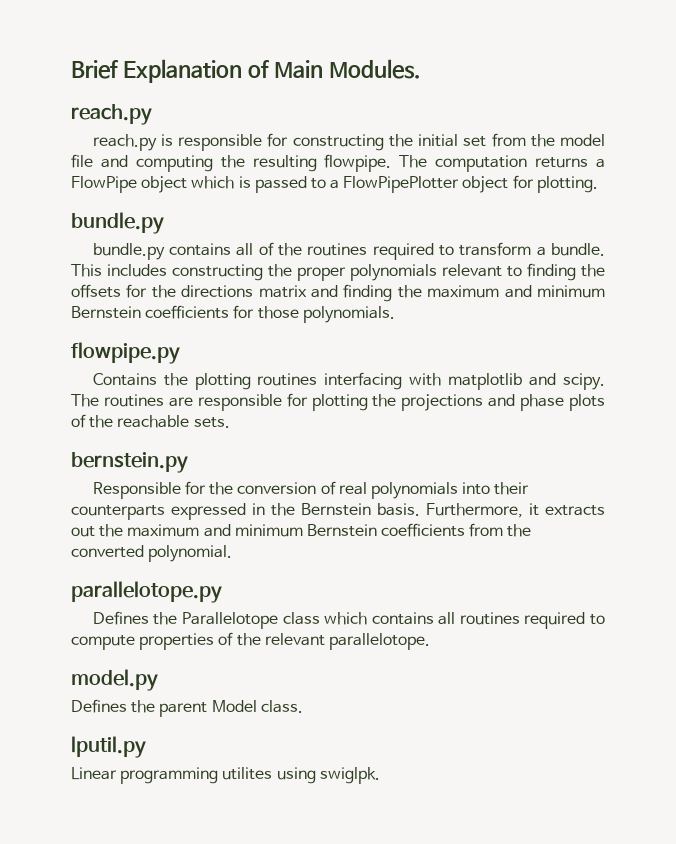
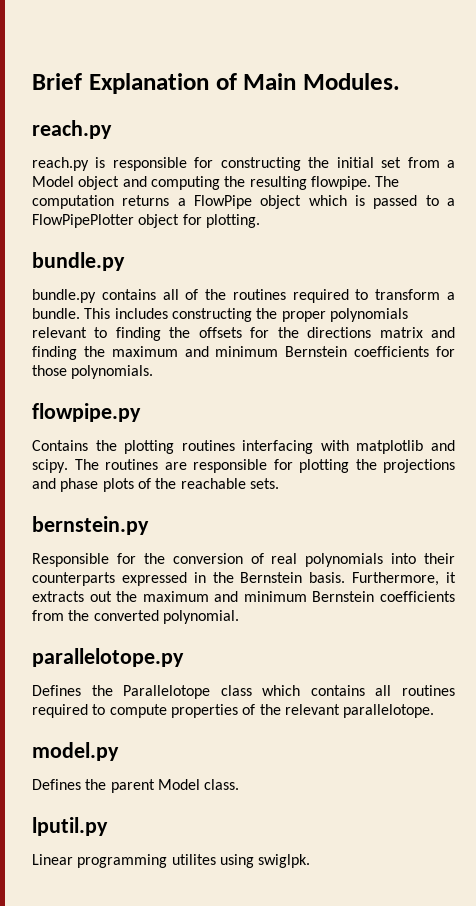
[530,134,606,147] [71,154,93,168] the model file -> [447,160,456,168] [32,176,120,190] a Model object

